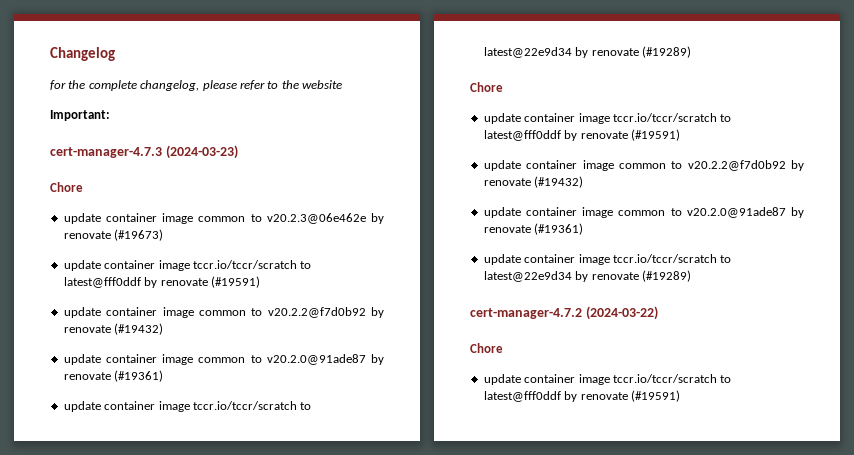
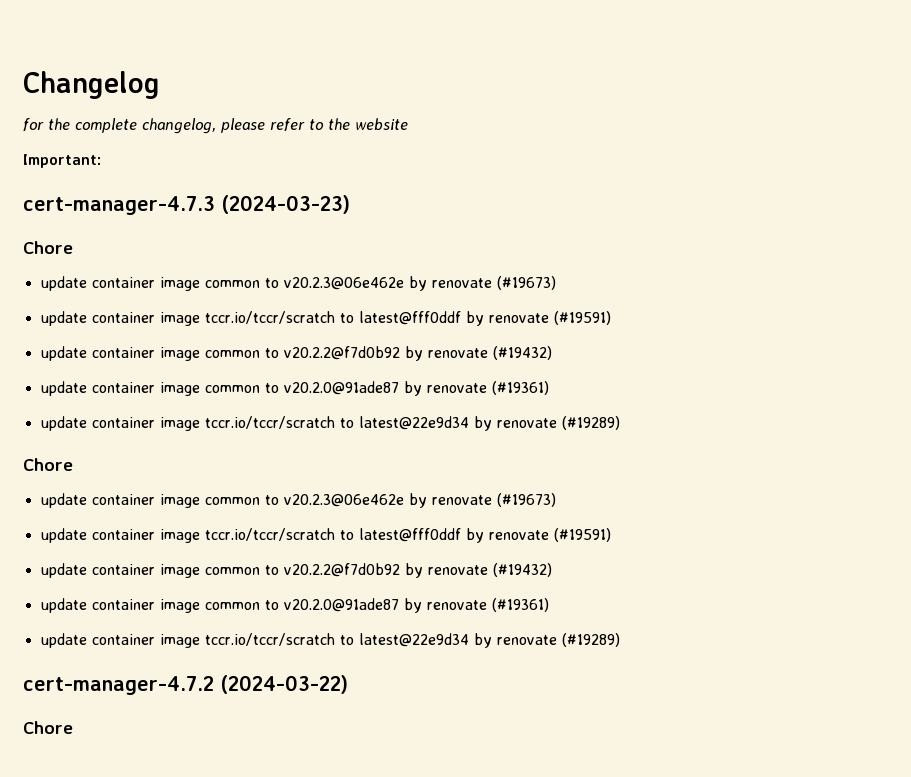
(503, 87) none -> [40,493,556,508] // update container image common to v20.2.3@06e462e by renovate (#19673)
[483,374,732,385] [483,390,680,402] // update container image tccr.io/tccr/scratch to latest@fff0ddf by renovate (#19591) -> (73, 727) none

